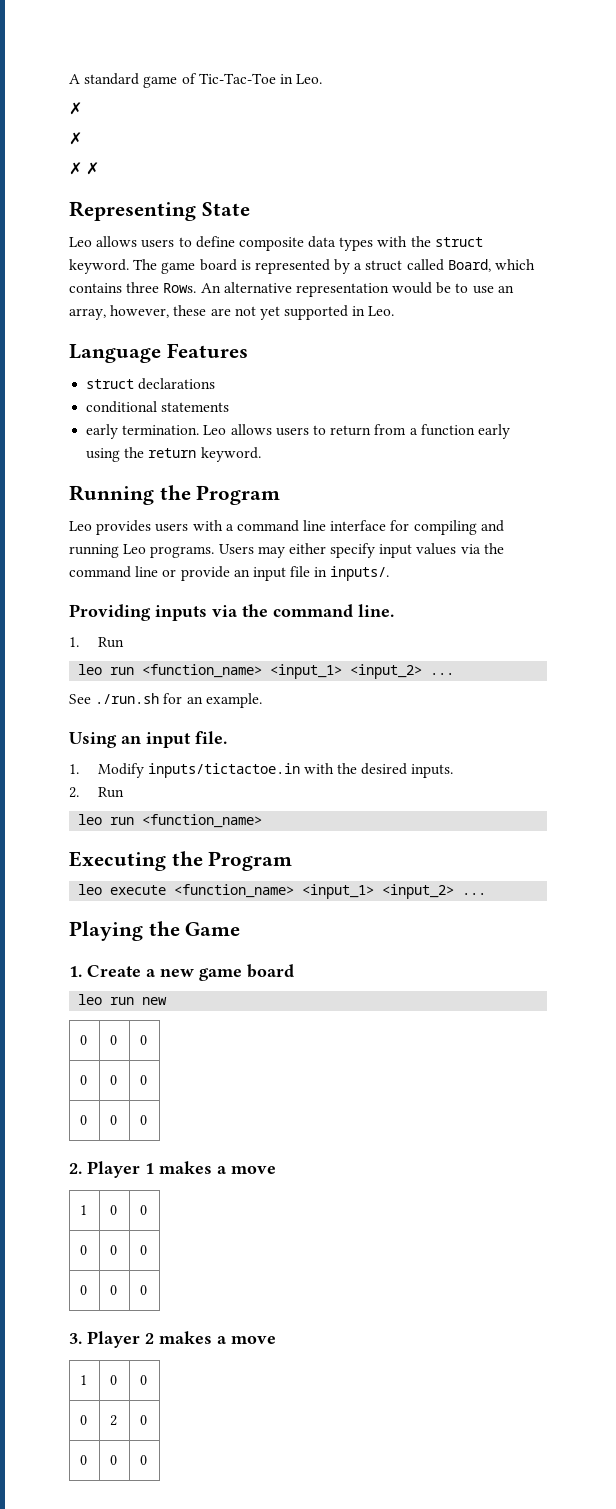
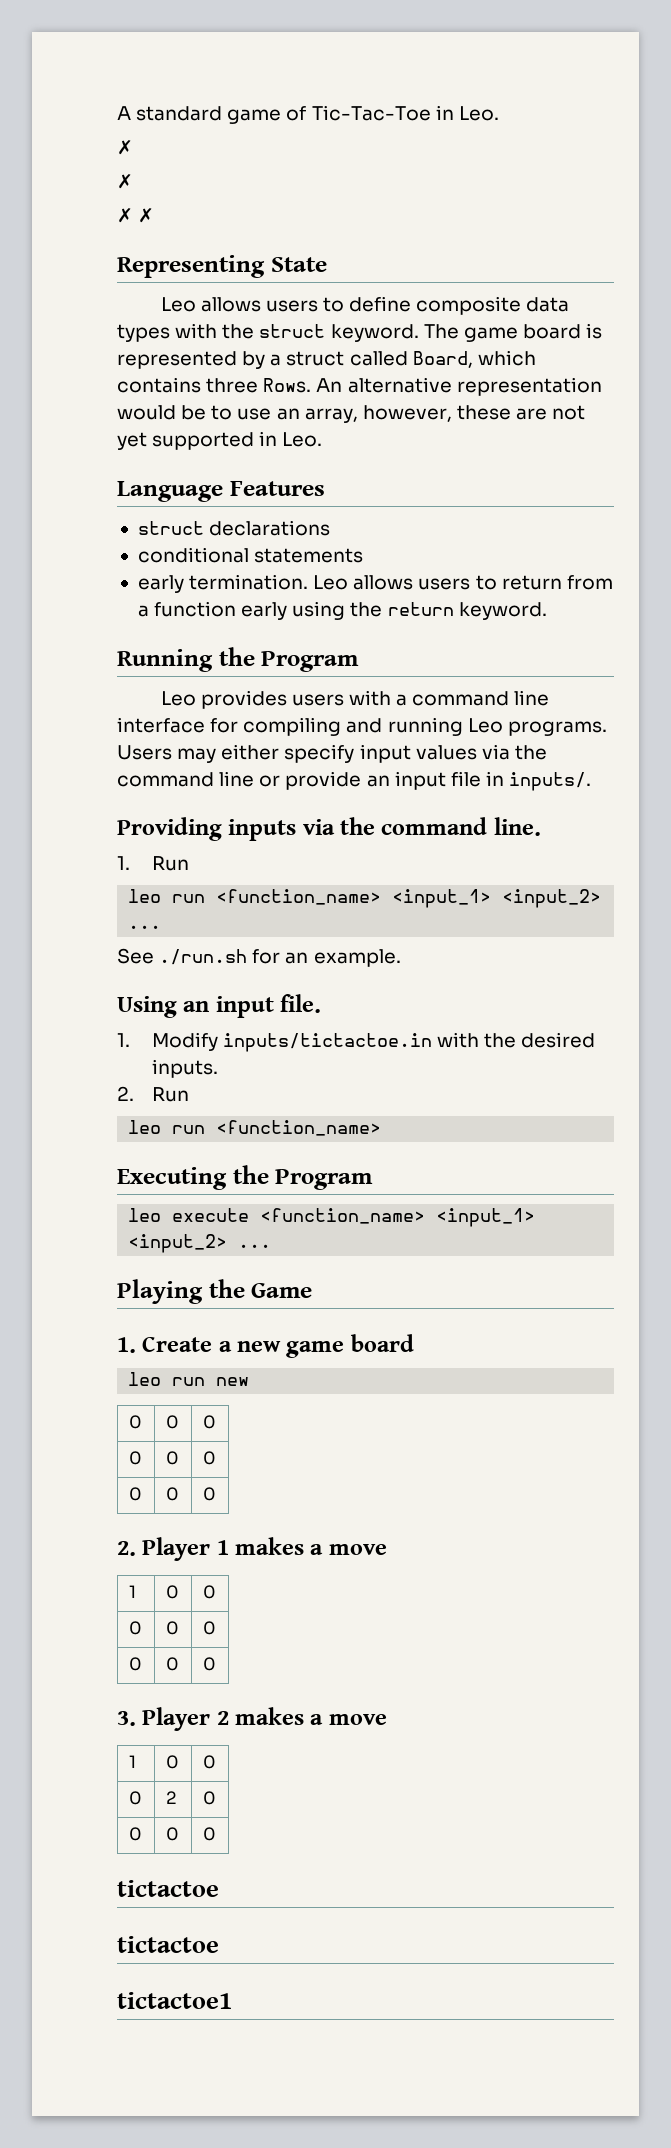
(148, 1460) none -> [117,1880,219,1897] [117,1936,219,1953] [117,1992,232,2009] // tictactoe // tictactoe // tictactoe1

